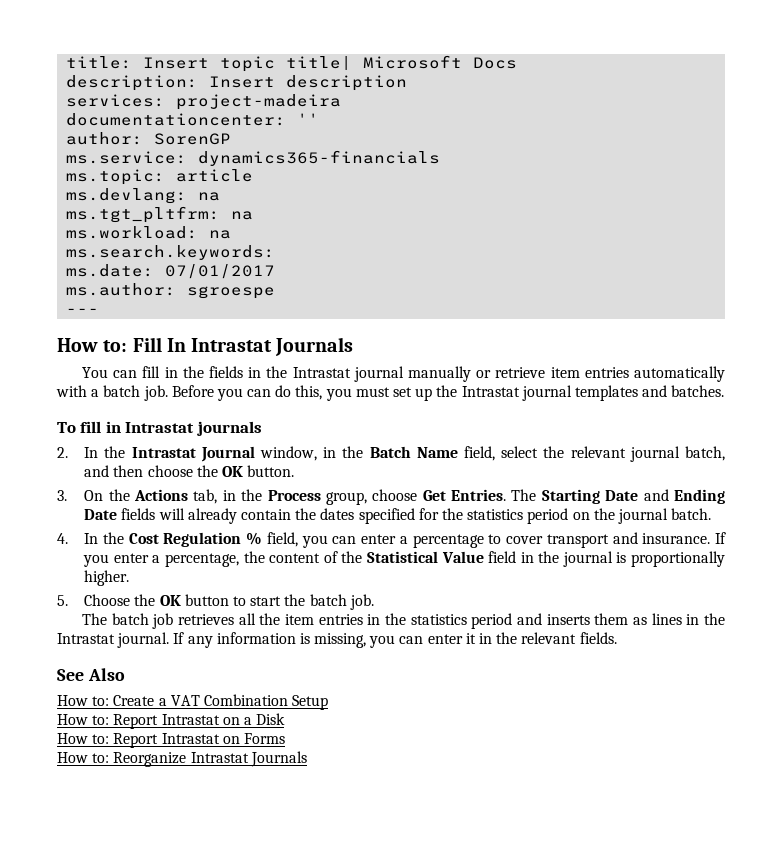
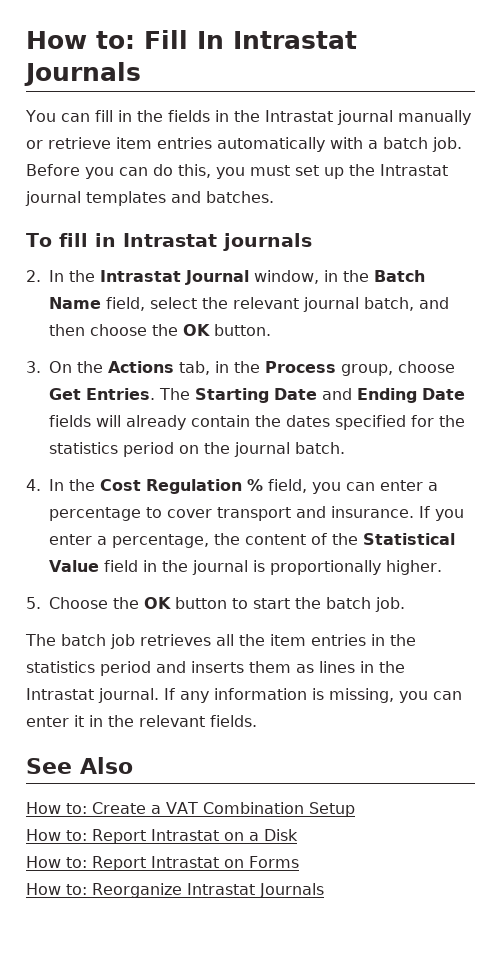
[66,55,518,72] [66,75,408,91] [66,94,342,110] [66,113,320,126] [66,132,232,145] [66,150,441,166] [66,169,254,185] [66,188,221,204] [66,206,254,223] [66,226,232,239] [66,245,276,260] [66,264,276,279] [66,283,276,299] [66,308,100,314] title: Insert topic title| Microsoft Docs // description: Insert description // services: project-madeira // documentationcenter: '' // author: SorenGP // ms.service: dynamics365-financials // ms.topic: article // ms.devlang: na // ms.tgt_pltfrm: na // ms.workload: na // ms.search.keywords: // ms.date: 07/01/2017 // ms.author: sgroespe // --- // -> (26, 40) none

